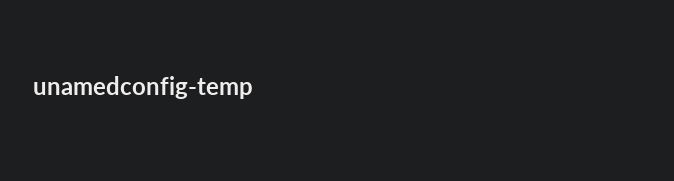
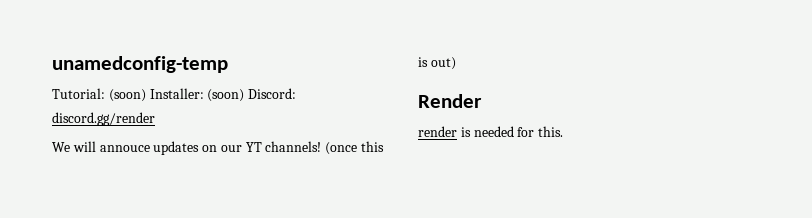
(253, 87) none -> [52,88,297,102] [52,112,155,126] [52,141,385,155] [418,57,456,70] [418,94,482,108] [418,126,564,137] // Tutorial: (soon) Installer: (soon) Discord: discord.gg/render // We will annouce updates on our YT channels! (once this is out) // Render // render is needed for this.

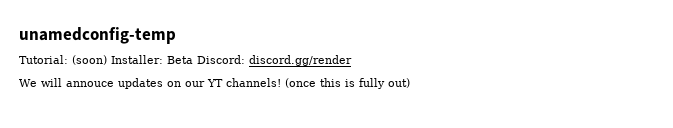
[207,89,245,102] (soon) -> [167,56,193,64] Beta
(428, 62) none -> [359,78,385,89] fully
[418,94,482,108] [418,126,564,137] // Render // render is needed for this. -> (410, 83) none

